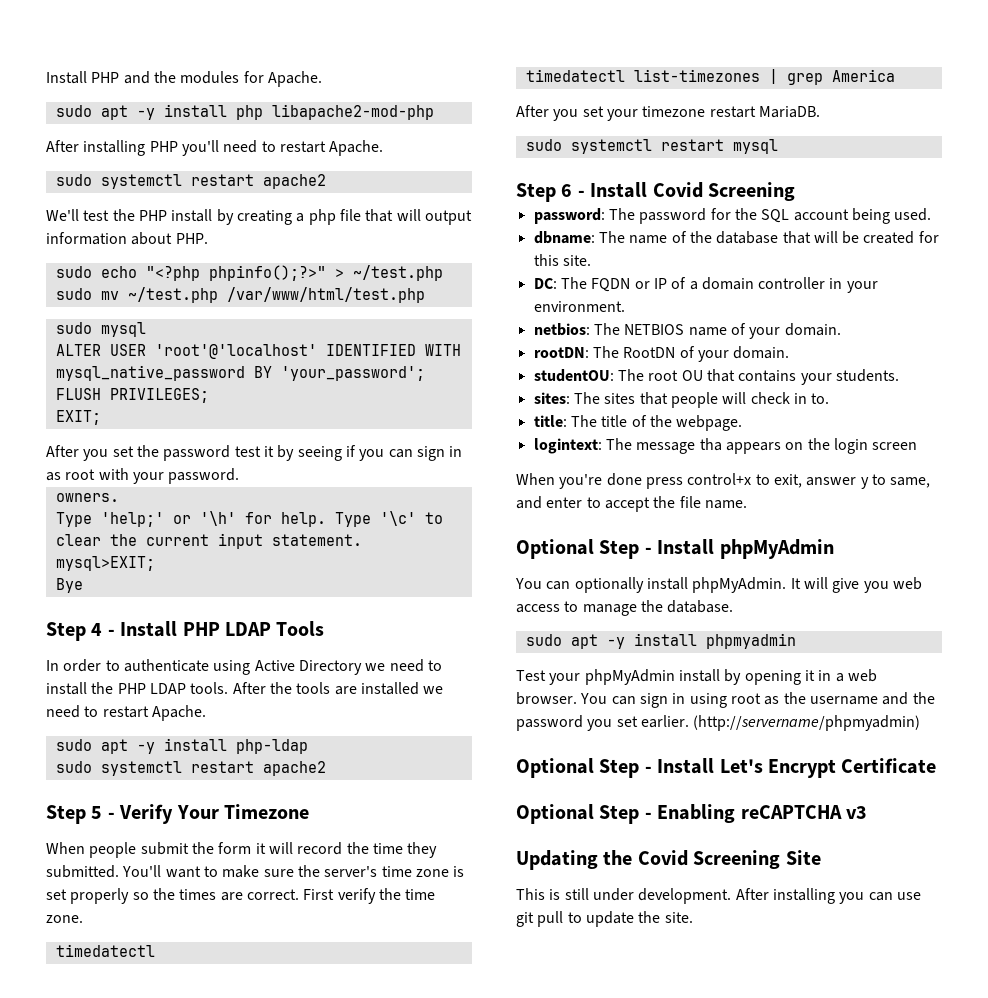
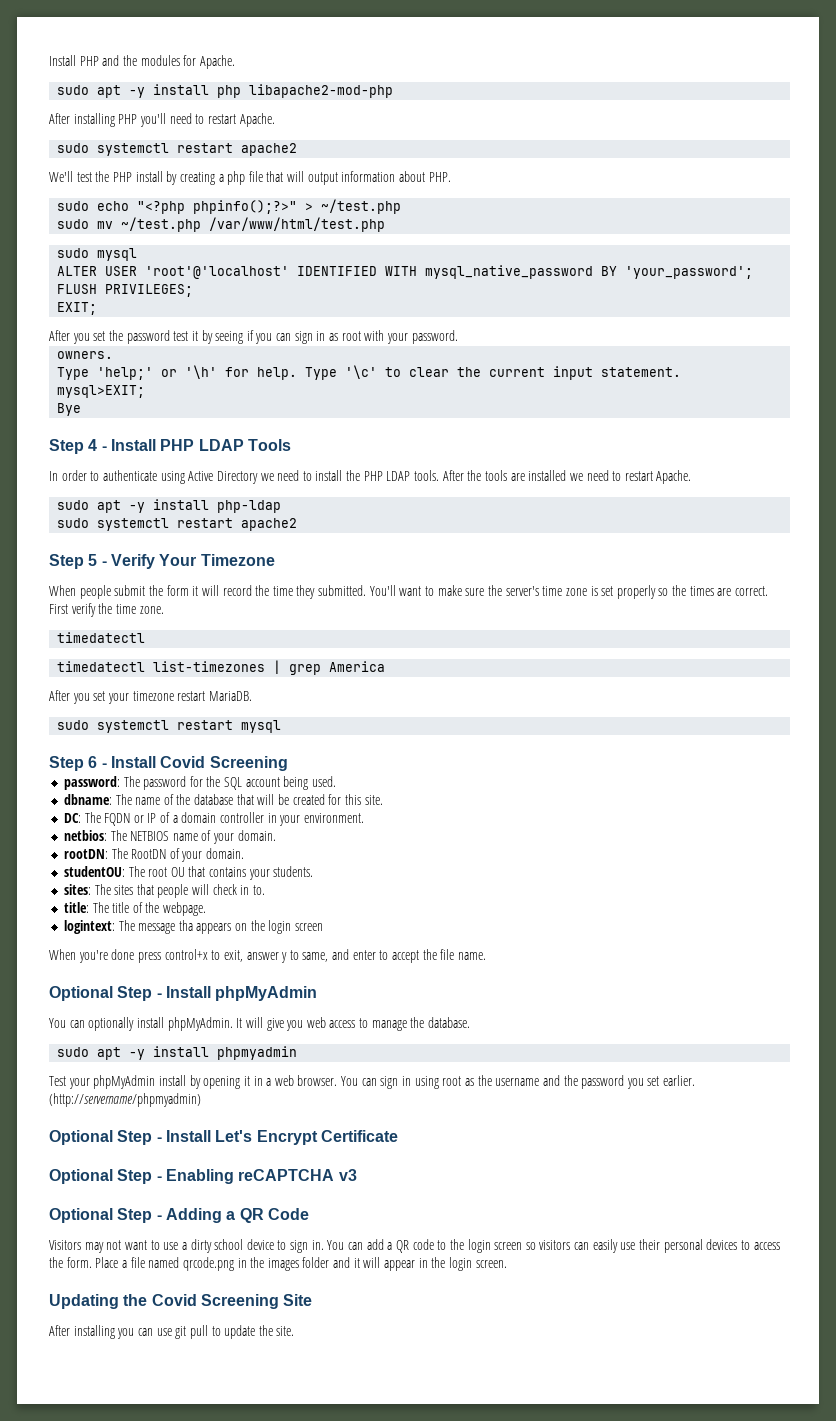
(867, 812) none -> [49,1208,309,1223] [49,1239,780,1253] [49,1257,507,1271] // Optional Step - Adding a QR Code // Visitors may not want to use a dirty school device to sign in. You can add a QR code to the login screen so visitors can easily use their personal devices to access the form. Place a file named qrcode.png in the images folder and it will appear in the login screen.
[516,888,732,904] This is still under development. -> (313, 1300) none

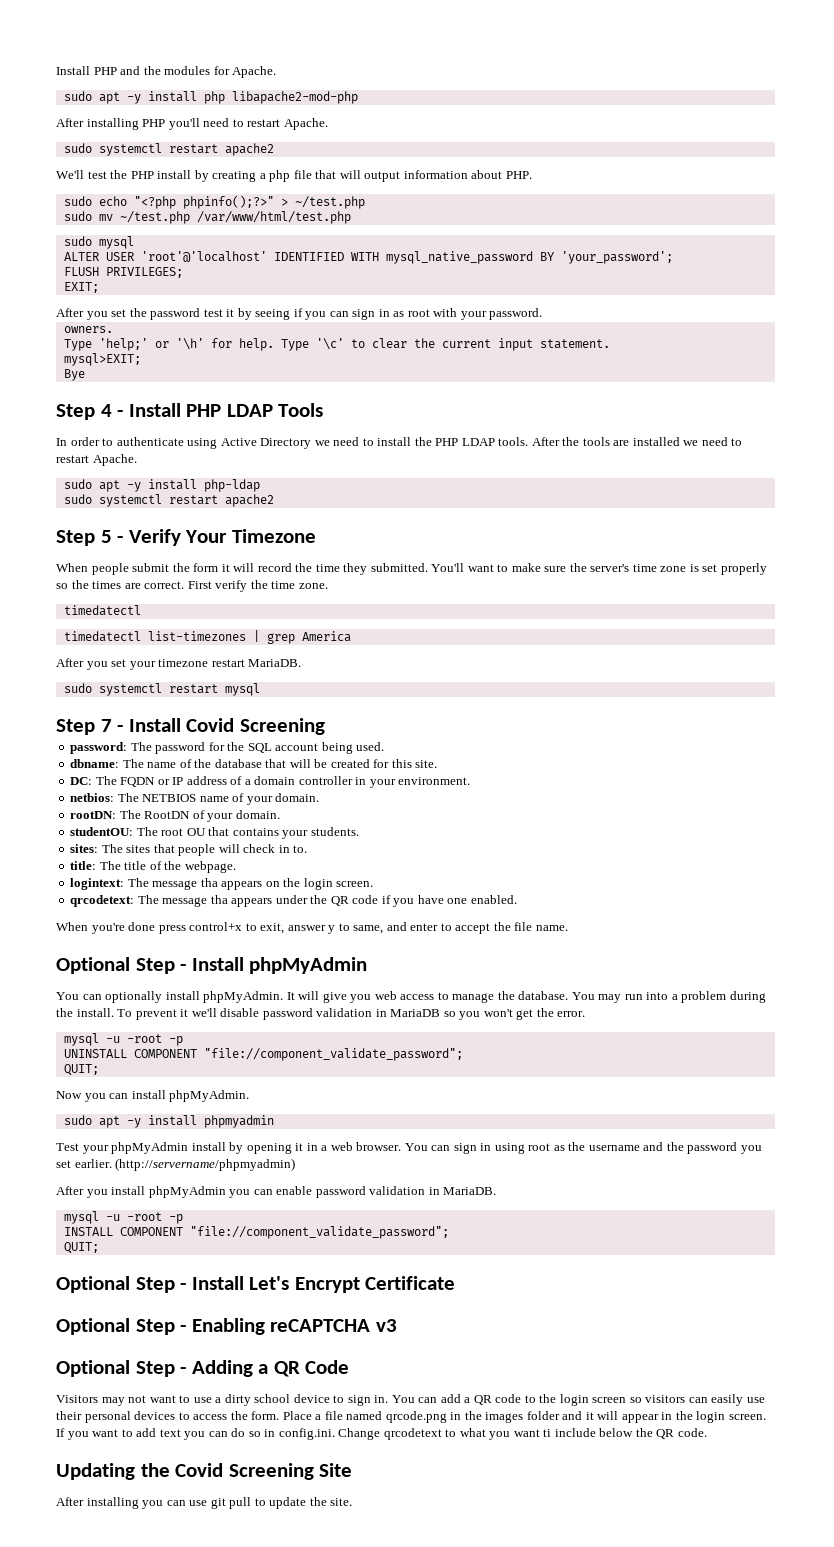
[88,756,98,768] 6 -> [100,719,112,732] 7
(157, 818) none -> [186,776,227,785] address
[295,923,324,931] screen -> [336,881,374,887] [70,895,517,907] screen. // qrcodetext: The message tha appears under the QR code if you have one enabled.
(471, 1022) none -> [571,991,766,1003] [56,1008,586,1020] [63,1033,183,1046] [63,1048,463,1061] [63,1064,99,1076] [56,1090,250,1102] You may run into a problem during the install. To prevent it we'll disable password validation in MariaDB so you won't get the error. // mysql -u -root -p // UNINSTALL COMPONENT "file://component_validate_password"; // QUIT; // Now you can install phpMyAdmin.
(201, 1100) none -> [56,1186,497,1198] [63,1211,183,1224] [63,1226,449,1239] [63,1242,99,1254] // After you install phpMyAdmin you can enable password validation in MariaDB. // mysql -u -root -p // INSTALL COMPONENT "file://component_validate_password"; // QUIT;
(507, 1264) none -> [56,1428,707,1440] If you want to add text you can do so in config.ini. Change qrcodetext to what you want ti include below the QR code.

